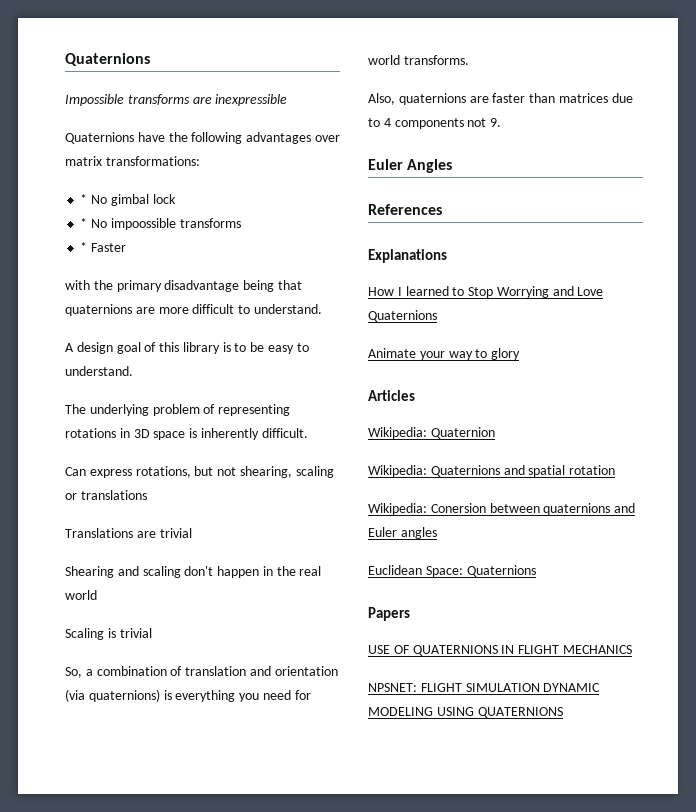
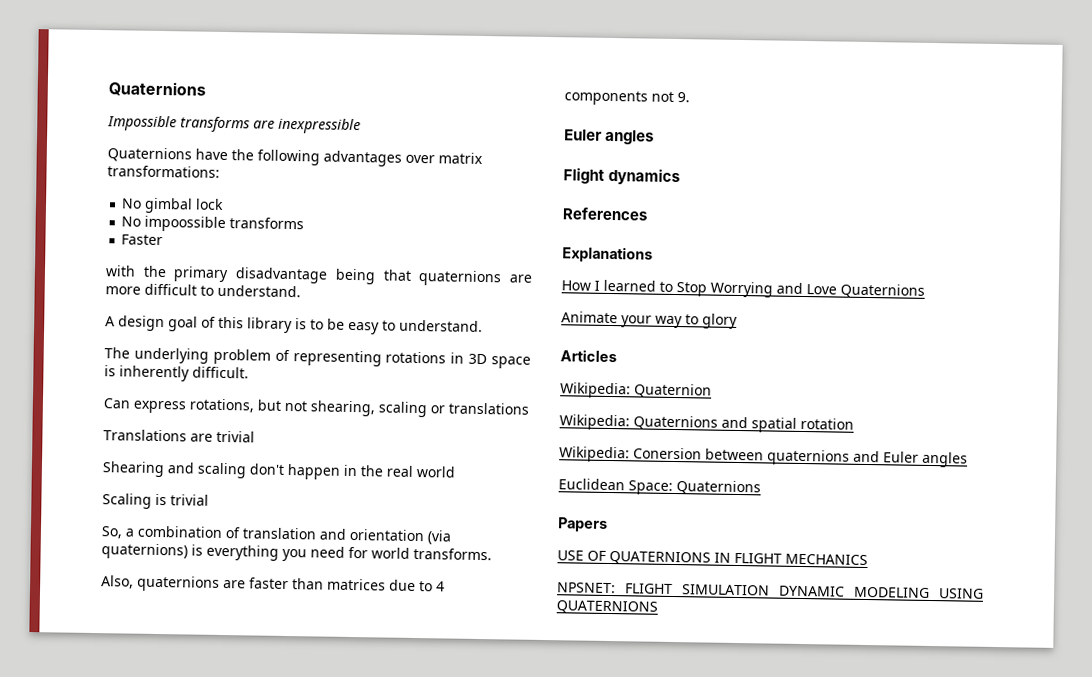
[80,194,88,204] * -> (220, 171) none
[80,218,88,228] * -> (225, 204) none
[80,242,88,252] * -> (305, 223) none
[407,159,453,173] Angles -> [605,129,655,145] [563,167,681,186] angles // Flight dynamics

